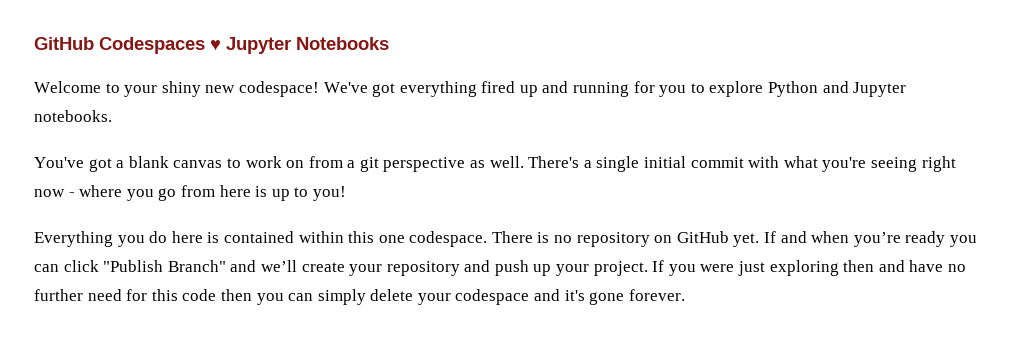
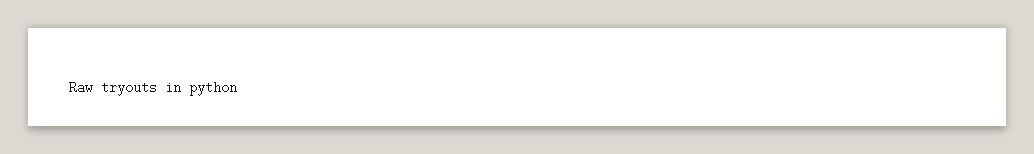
[34,37,389,54] [34,81,907,97] [34,110,112,122] [34,156,956,172] [34,185,346,201] [34,231,977,247] [34,260,966,276] [34,289,685,305] GitHub Codespaces ♥ Jupyter Notebooks // Welcome to your shiny new codespace! We've got everything fired up and running for you to explore Python and Jupyter notebooks. // You've got a blank canvas to work on from a git perspective as well. There's a single initial commit with what you're seeing right now - where you go from here is up to you! // Everything you do here is contained within this one codespace. There is no repository on GitHub yet. If and when you’re ready you can click "Publish Branch" and we’ll create your repository and push up your project. If you were just exploring then and have no further need for this code then you can simply delete your codespace and it's gone forever. -> [69,81,237,96] Raw tryouts in python

